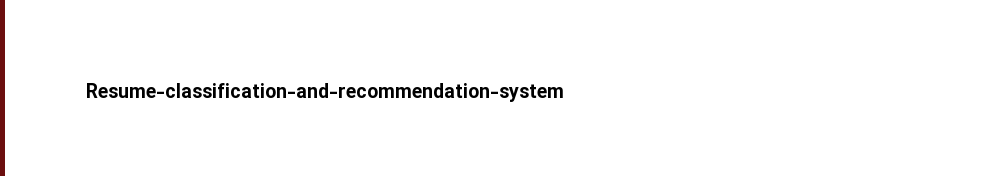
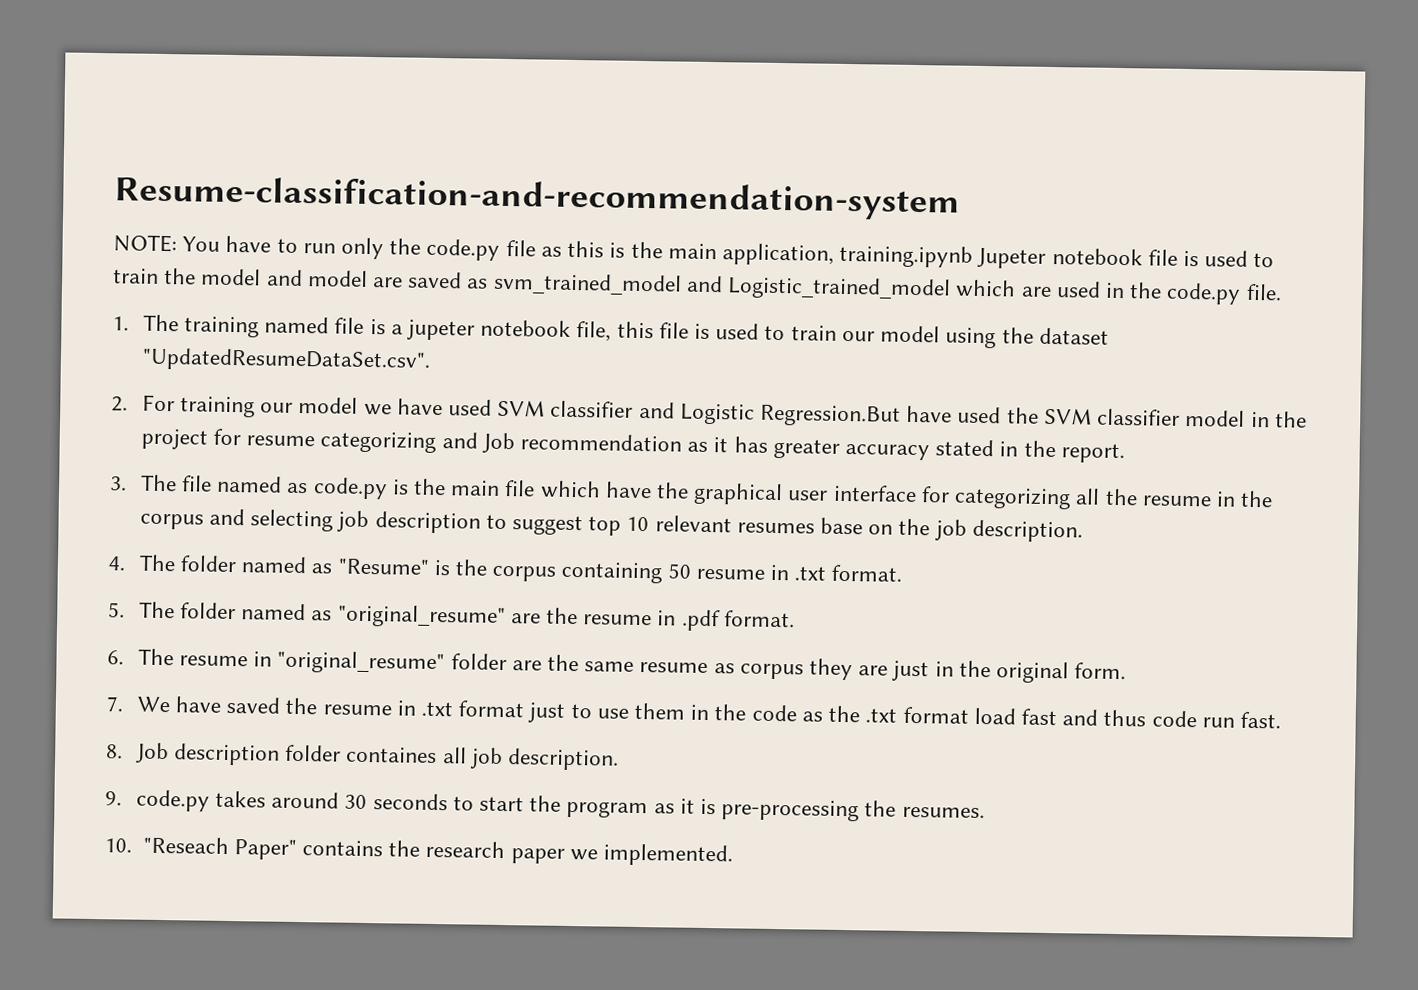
(564, 92) none -> [113,234,1275,269] [113,267,1282,305] [112,314,1109,349] [141,347,431,373] [111,394,1307,428] [140,428,1125,464] [110,474,1274,510] [139,508,1083,543] [108,554,903,584] [108,601,795,632] [107,648,1127,684] [106,696,1281,729] [106,742,620,771] [105,789,985,822] [104,836,733,867] // NOTE: You have to run only the code.py file as this is the main application, training.ipynb Jupeter notebook file is used to train the model and model are saved as svm_trained_model and Logistic_trained_model which are used in the code.py file. // 1. The training named file is a jupeter notebook file, this file is used to train our model using the dataset "UpdatedResumeDataSet.csv". // 2. For training our model we have used SVM classifier and Logistic Regression.But have used the SVM classifier model in the project for resume categorizing and Job recommendation as it has greater accuracy stated in the report. // 3. The file named as code.py is the main file which have the graphical user interface for categorizing all the resume in the corpus and selecting job description to suggest top 10 relevant resumes base on the job description. // 4. The folder named as "Resume" is the corpus containing 50 resume in .txt format. // 5. The folder named as "original_resume" are the resume in .pdf format. // 6. The resume in "original_resume" folder are the same resume as corpus they are just in the original form. // 7. We have saved the resume in .txt format just to use them in the code as the .txt format load fast and thus code run fast. // 8. Job description folder containes all job description. // 9. code.py takes around 30 seconds to start the program as it is pre-processing the resumes. // 10. "Reseach Paper" contains the research paper we implemented.

